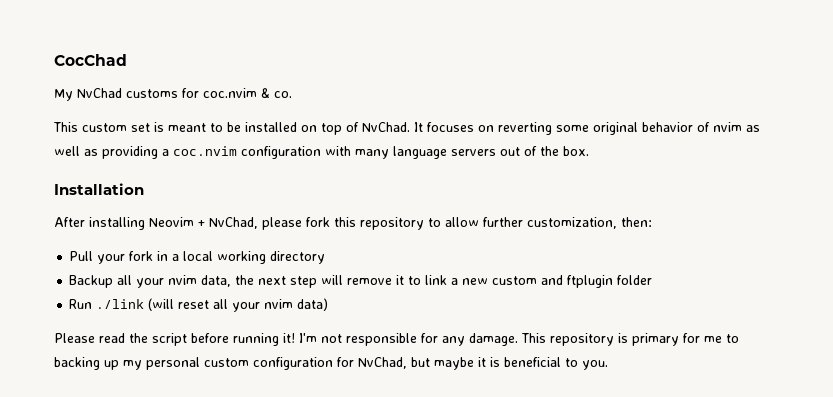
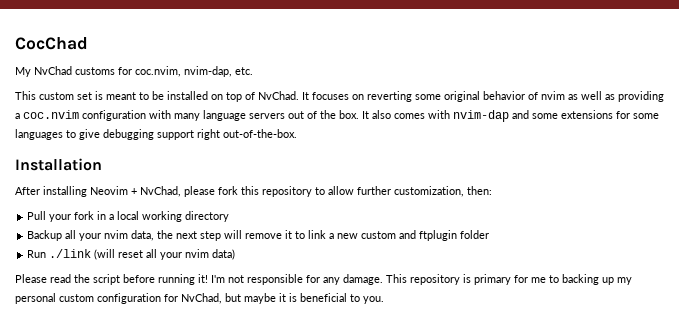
[203,88,292,98] coc.nvim & co. -> [135,66,253,77] coc.nvim, nvim-dap, etc.
(589, 151) none -> [362,110,659,122] [15,129,297,140] It also comes with nvim-dap and some extensions for some languages to give debugging support right out-of-the-box.

